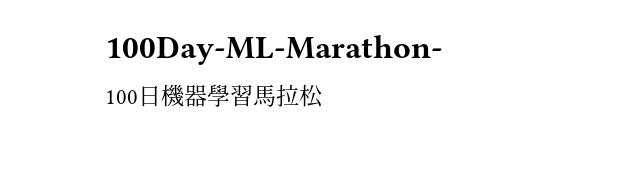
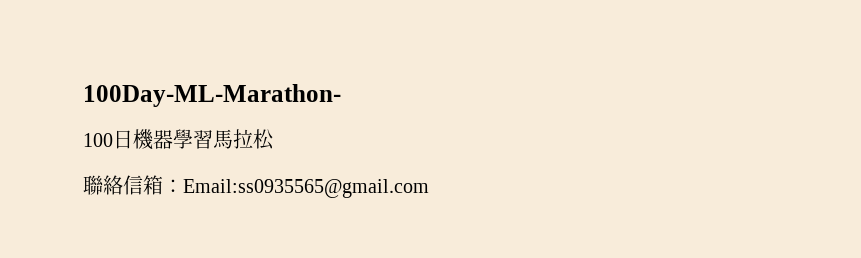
(323, 96) none -> [83,175,429,198] // 聯絡信箱：Email:ss0935565@gmail.com

